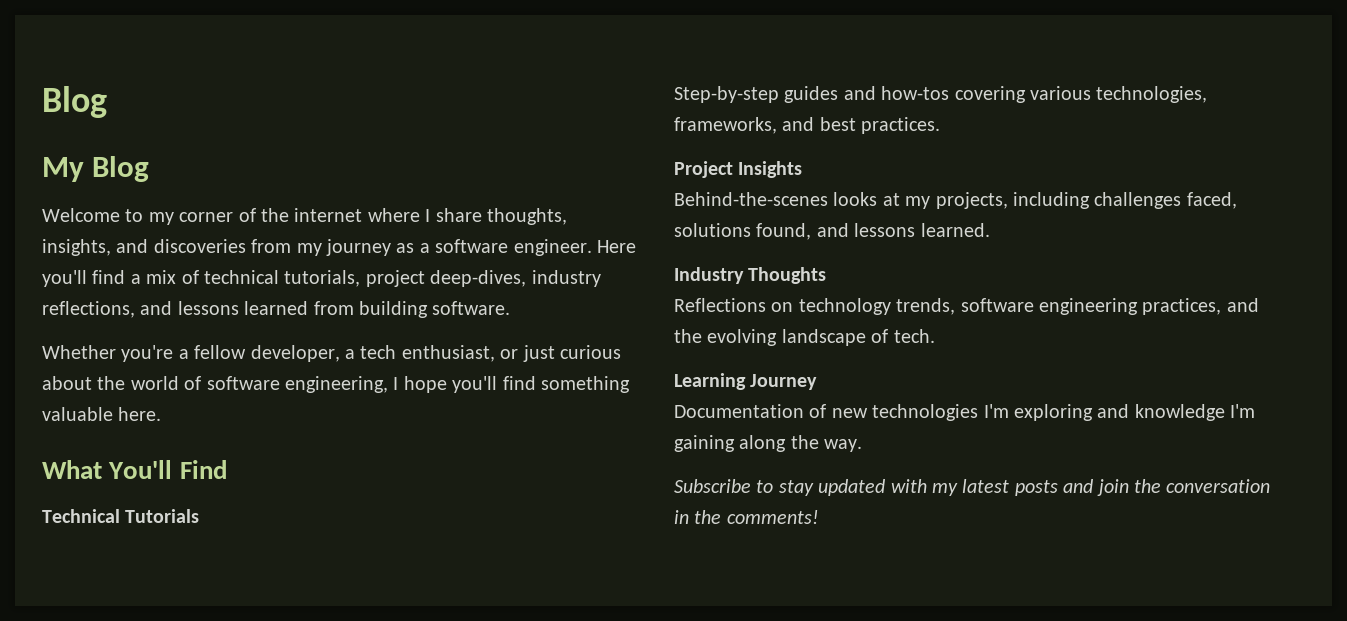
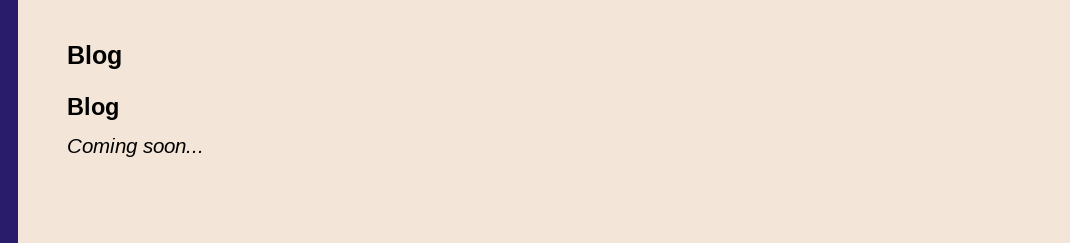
[42,86,107,118] [42,156,150,182] [42,208,567,225] [42,239,636,256] [42,270,601,287] [42,301,511,318] [42,345,621,362] [42,376,630,393] [42,407,162,421] [42,460,227,479] [42,509,200,523] [674,86,1208,103] [674,117,941,134] [674,161,803,178] [674,192,1237,209] [674,223,990,240] [674,267,827,284] [674,298,1259,315] [674,329,935,346] [674,373,818,390] [674,404,1256,421] [674,435,863,452] [674,479,1271,496] [674,510,819,524] Blog // My Blog // Welcome to my corner of the internet where I share thoughts, insights, and discoveries from my journey as a software engineer. Here you'll find a mix of technical tutorials, project deep-dives, industry reflections, and lessons learned from building software. // Whether you're a fellow developer, a tech enthusiast, or just curious about the world of software engineering, I hope you'll find something valuable here. // What You'll Find // Technical Tutorials // Step-by-step guides and how-tos covering various technologies, frameworks, and best practices. // Project Insights // Behind-the-scenes looks at my projects, including challenges faced, solutions found, and lessons learned. // Industry Thoughts // Reflections on technology trends, software engineering practices, and the evolving landscape of tech. // Learning Journey // Documentation of new technologies I'm exploring and knowledge I'm gaining along the way. // Subscribe to stay updated with my latest posts and join the conversation in the comments! -> [67,45,122,69] [67,97,119,120] [67,138,204,157] Blog // Blog // Coming soon...

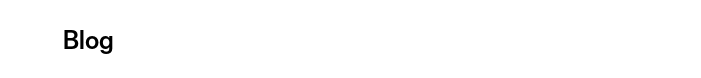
[67,45,122,69] [67,97,119,120] [67,138,204,157] Blog // Blog // Coming soon... -> [63,30,114,54] Blog

